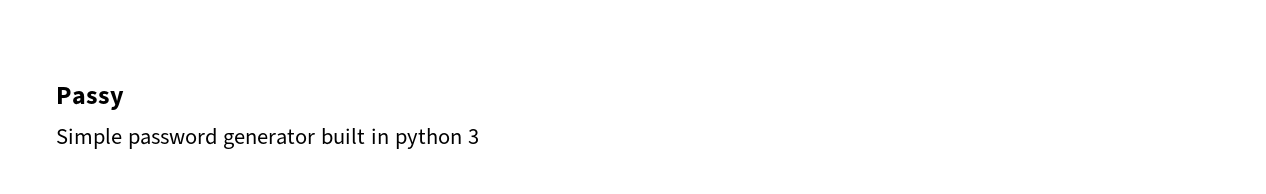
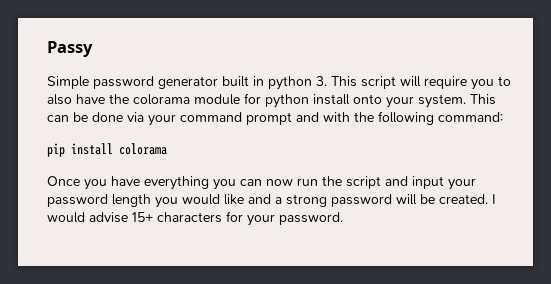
[468,129,480,144] 3 -> [316,76,511,90] [47,93,496,108] [47,111,503,126] [47,143,167,157] [47,176,476,190] [47,194,496,208] [47,211,343,226] 3. This script will require you to also have the colorama module for python install onto your system. This can be done via your command prompt and with the following command: // pip install colorama // Once you have everything you can now run the script and input your password length you would like and a strong password will be created. I would advise 15+ characters for your password.

